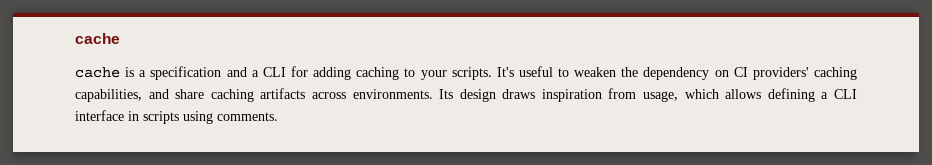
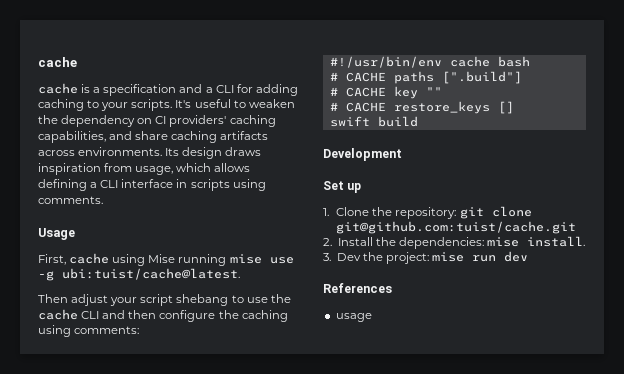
(278, 116) none -> [38,228,75,240] [38,253,294,266] [38,268,240,281] [38,294,291,306] [38,309,288,322] [38,325,140,337] [329,56,530,68] [329,71,522,84] [329,86,442,99] [329,101,514,114] [329,116,418,127] [323,148,402,161] [323,181,362,193] [323,206,532,219] [336,221,577,234] [323,236,586,249] [323,251,529,264] [323,283,392,293] [335,313,372,322] // Usage // First, cache using Mise running mise use -g ubi:tuist/cache@latest. // Then adjust your script shebang to use the cache CLI and then configure the caching using comments: // #!/usr/bin/env cache bash // # CACHE paths [".build"] // # CACHE key "" // # CACHE restore_keys [] // swift build // Development // Set up // 1. Clone the repository: git clone git@github.com:tuist/cache.git // 2. Install the dependencies: mise install. // 3. Dev the project: mise run dev // References // usage

